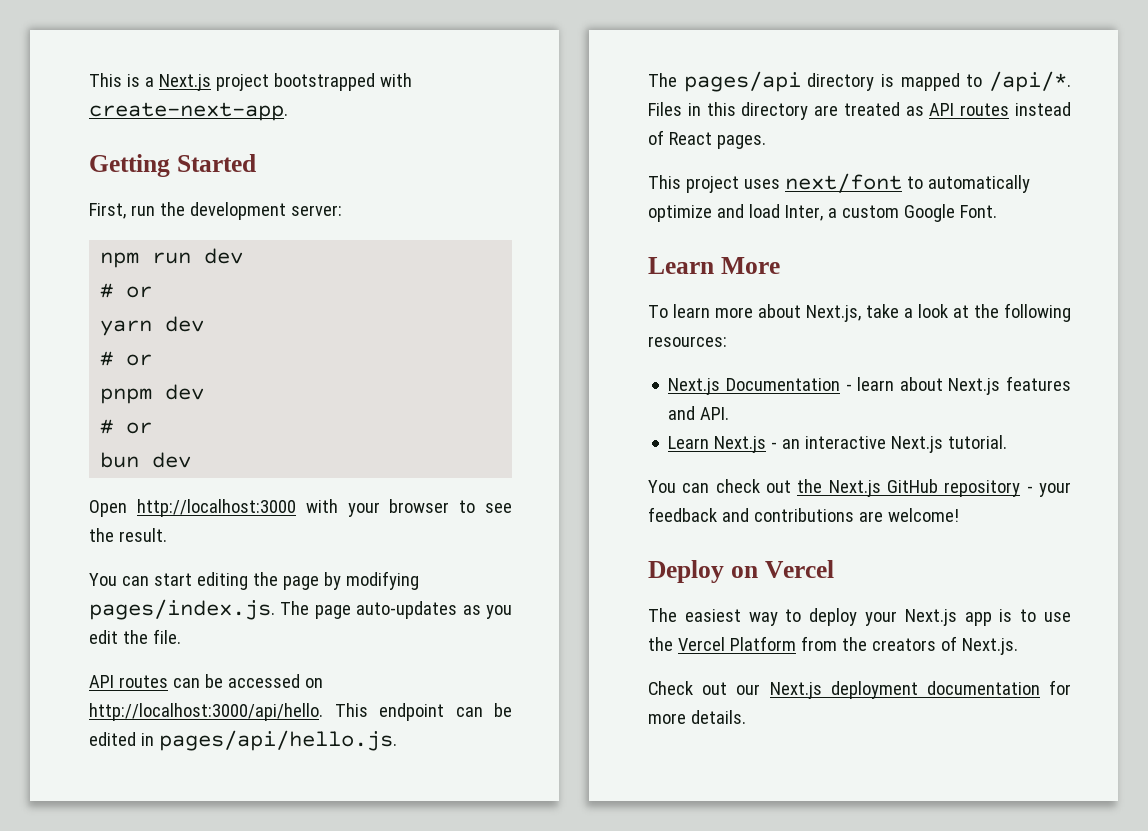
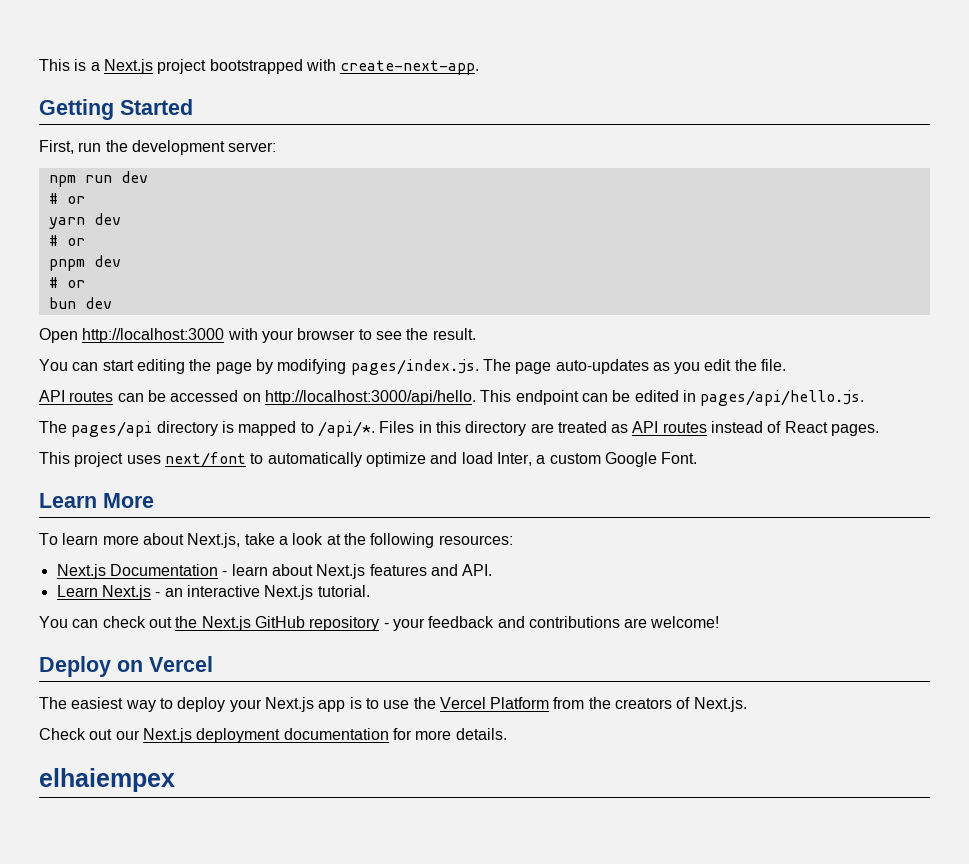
(746, 717) none -> [39,768,175,792] // elhaiempex

